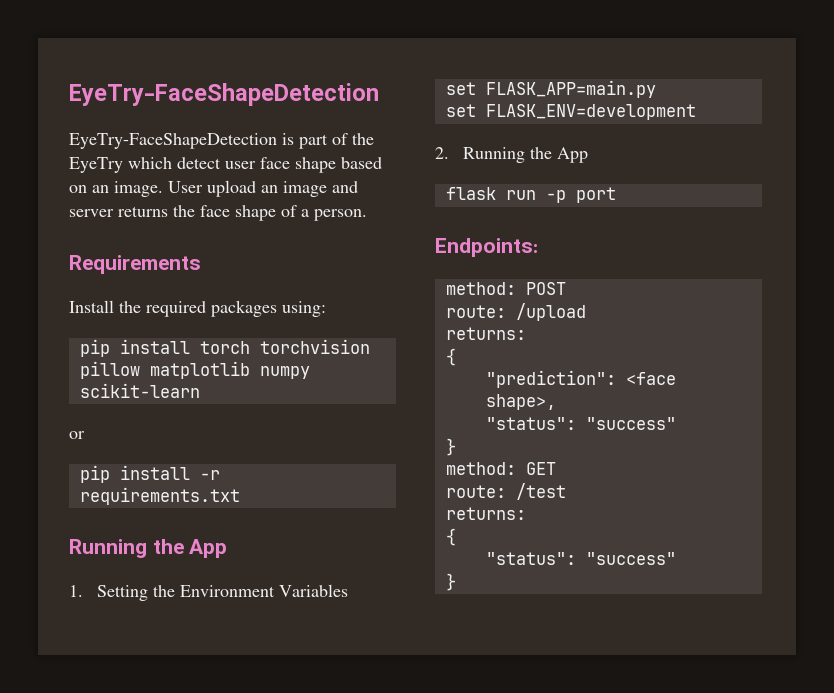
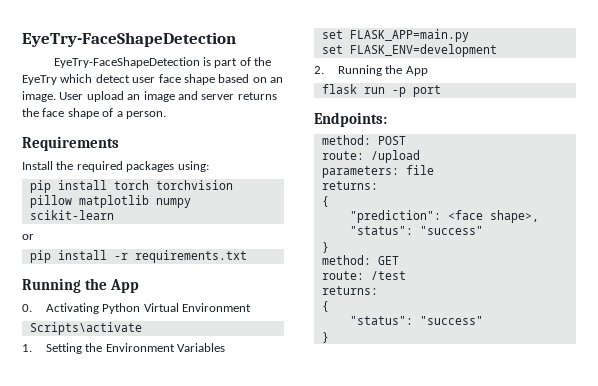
(228, 548) none -> [22,303,252,314] [29,322,142,335] // 0. Activating Python Virtual Environment // Scripts\activate
(586, 312) none -> [321,165,434,178] // parameters: file

